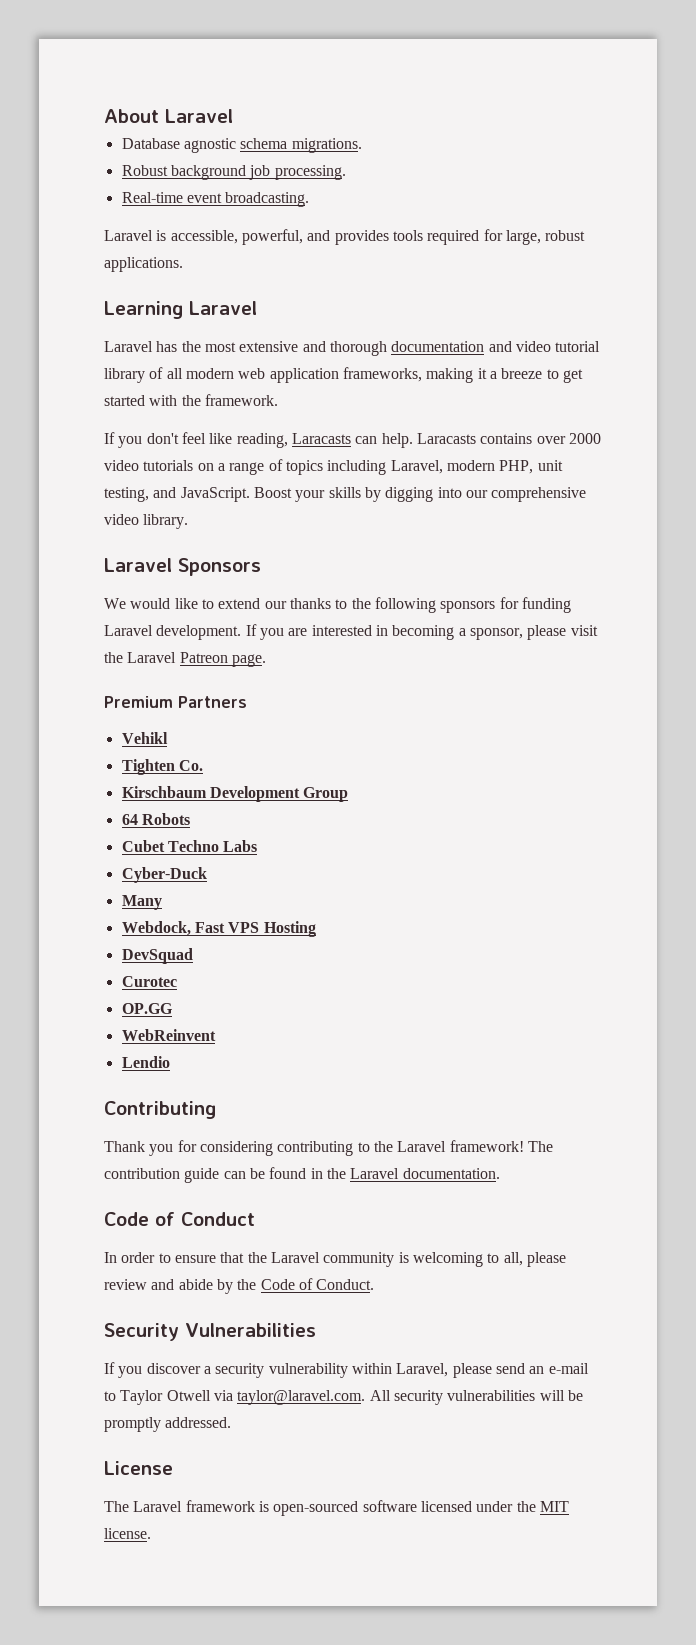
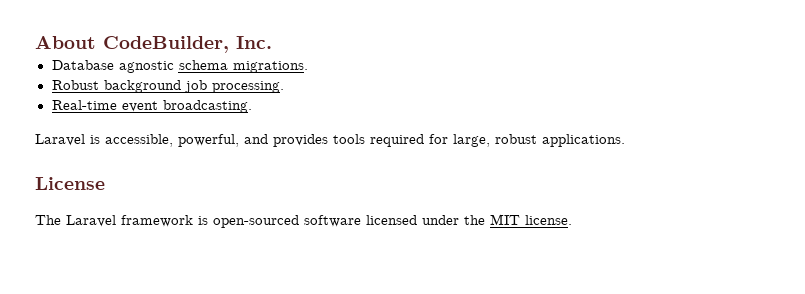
[165,109,233,123] Laravel -> [103,36,272,53] CodeBuilder, Inc.
[104,301,257,319] [104,341,601,356] [104,367,583,383] [104,394,278,406] [104,432,601,448] [104,459,563,475] [104,487,587,502] [104,514,189,529] [104,558,261,576] [104,597,571,613] [104,624,598,640] [104,652,266,667] [104,696,247,708] [121,732,168,744] [121,759,203,775] [121,786,349,802] [121,813,190,825] [121,840,258,852] [121,867,207,883] [121,895,162,910] [121,921,316,937] [121,948,193,964] [121,976,177,987] [121,1003,173,1014] [121,1029,216,1041] [121,1056,170,1068] [104,1101,216,1119] [104,1140,553,1156] [104,1167,500,1183] [104,1212,255,1226] [104,1252,566,1267] [104,1278,375,1294] [104,1323,316,1341] [104,1362,589,1378] [104,1390,583,1405] [104,1417,232,1432] // Learning Laravel // Laravel has the most extensive and thorough documentation and video tutorial library of all modern web application frameworks, making it a breeze to get started with the framework. // If you don't feel like reading, Laracasts can help. Laracasts contains over 2000 video tutorials on a range of topics including Laravel, modern PHP, unit testing, and JavaScript. Boost your skills by digging into our comprehensive video library. // Laravel Sponsors // We would like to extend our thanks to the following sponsors for funding Laravel development. If you are interested in becoming a sponsor, please visit the Laravel Patreon page. // Premium Partners // Vehikl // Tighten Co. // Kirschbaum Development Group // 64 Robots // Cubet Techno Labs // Cyber-Duck // Many // Webdock, Fast VPS Hosting // DevSquad // Curotec // OP.GG // WebReinvent // Lendio // Contributing // Thank you for considering contributing to the Laravel framework! The contribution guide can be found in the Laravel documentation. // Code of Conduct // In order to ensure that the Laravel community is welcoming to all, please review and abide by the Code of Conduct. // Security Vulnerabilities // If you discover a security vulnerability within Laravel, please send an e-mail to Taylor Otwell via taylor@laravel.com. All security vulnerabilities will be promptly addressed. -> (625, 140) none

